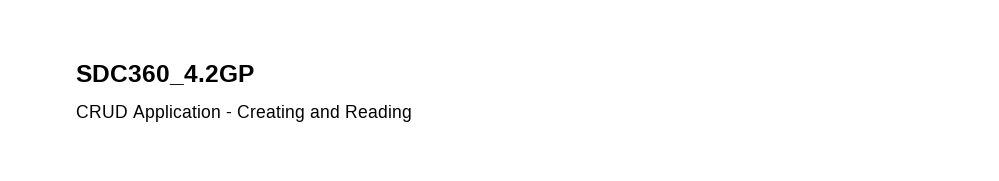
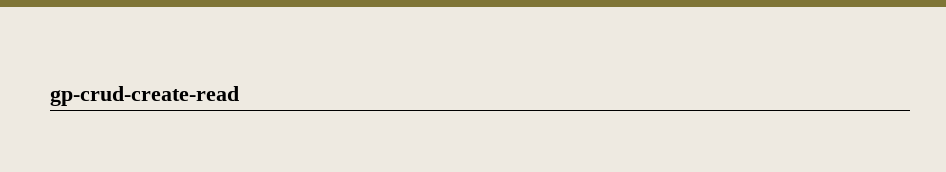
[76,65,254,85] [76,105,412,122] SDC360_4.2GP // CRUD Application - Creating and Reading -> [50,86,239,106] gp-crud-create-read

